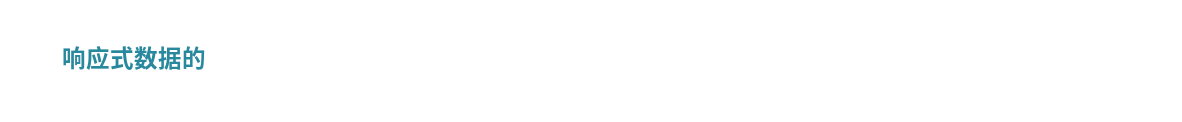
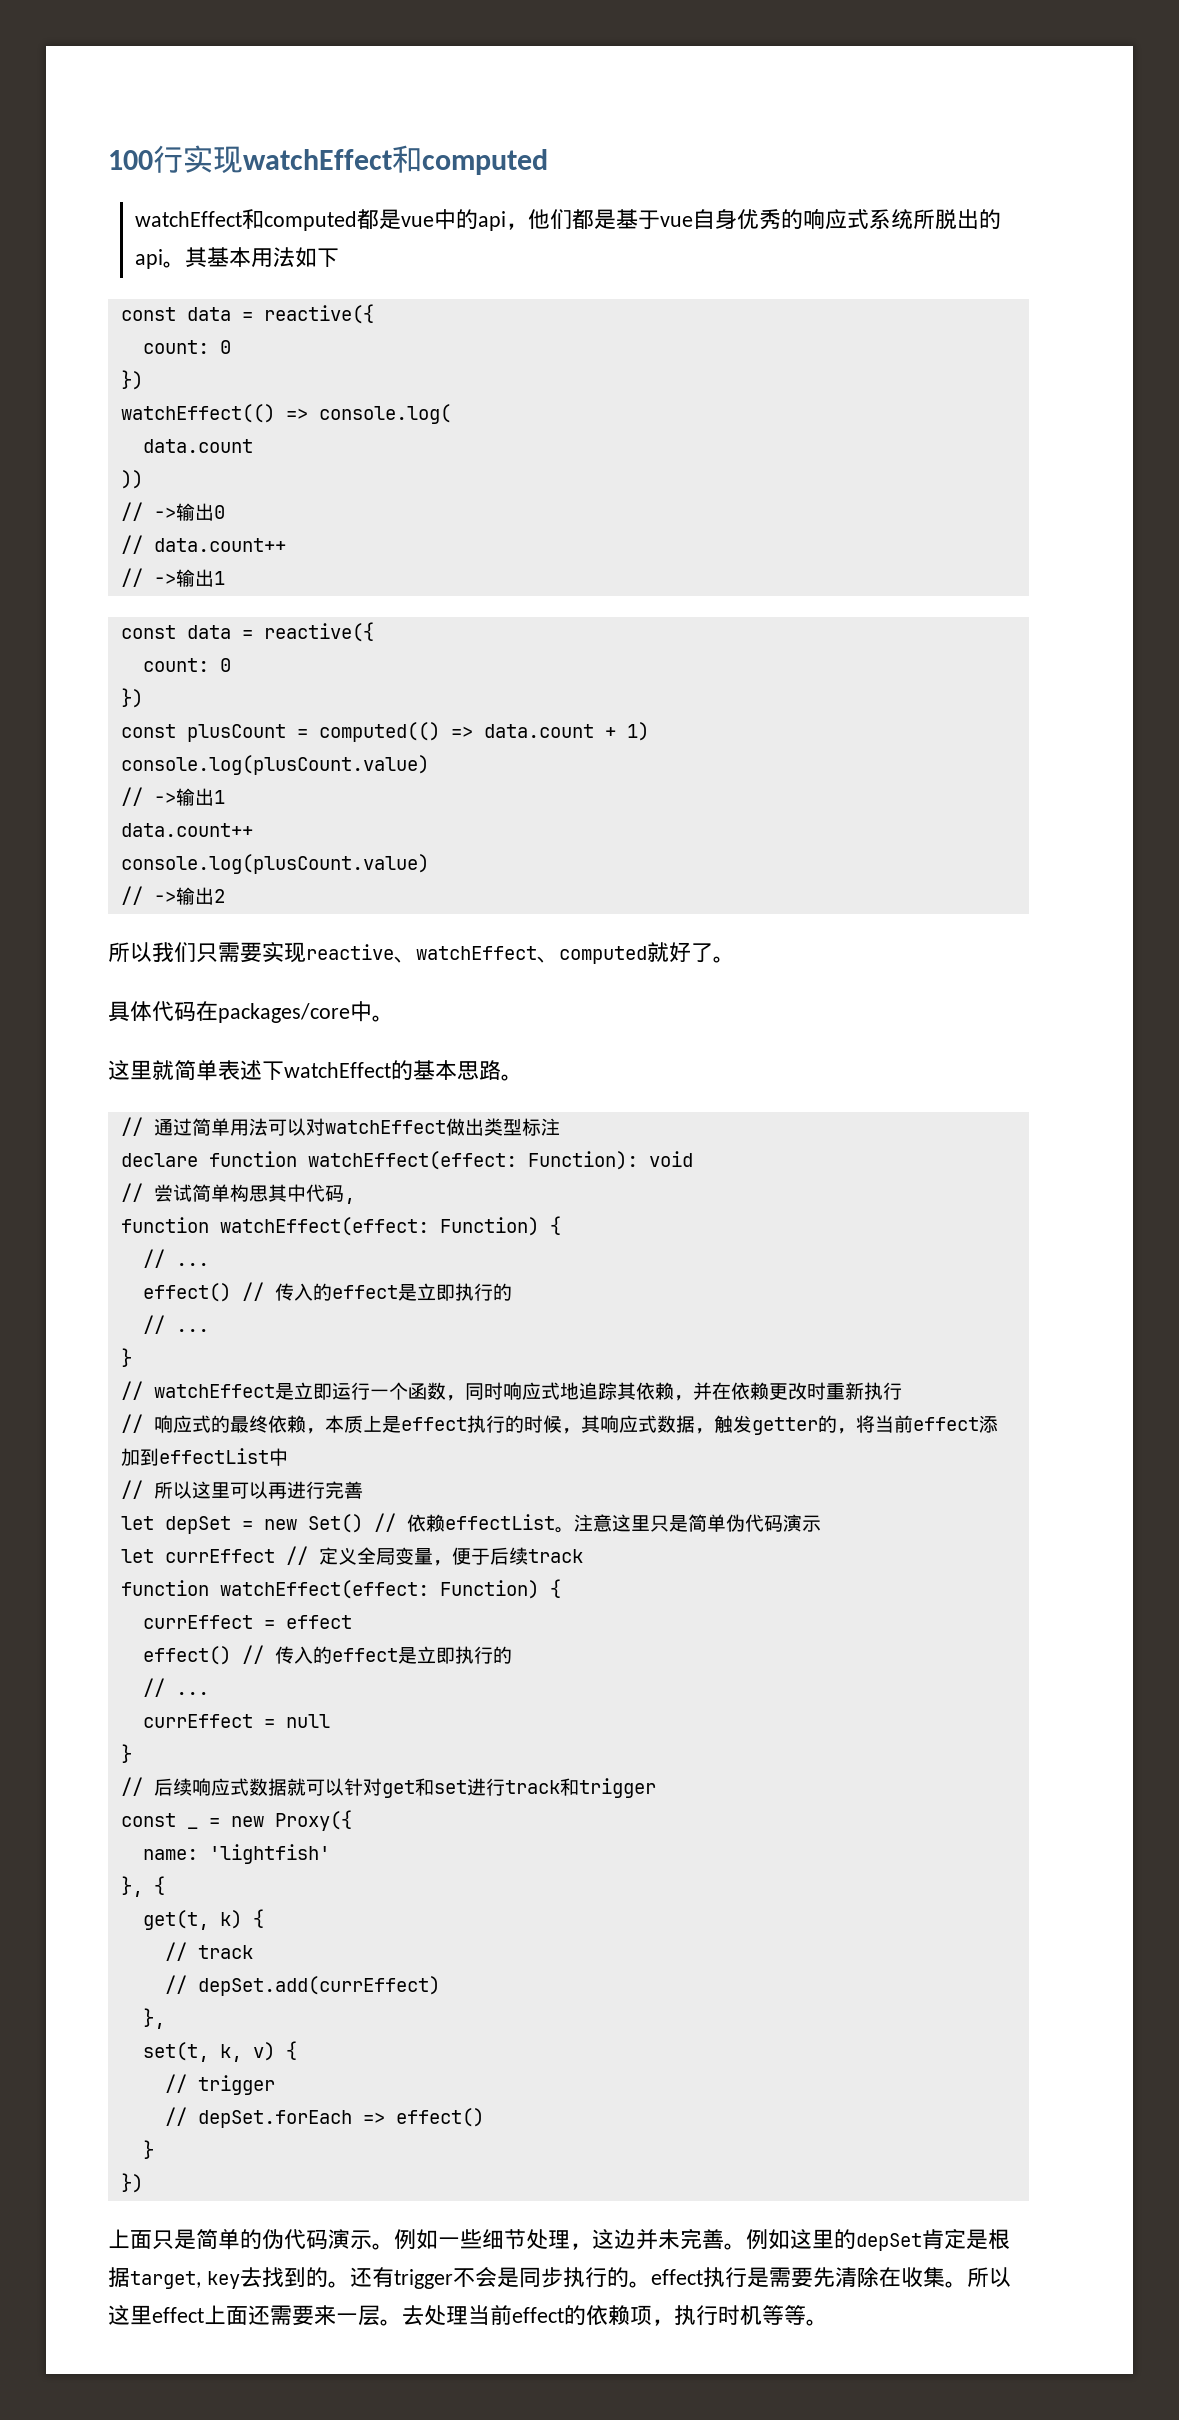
[62,46,206,70] 响应式数据的 -> [108,145,548,175] [135,208,1002,231] [135,247,340,269] [120,304,374,324] [142,340,231,354] [120,370,143,390] [120,404,451,424] [142,439,253,453] [120,470,143,489] [120,502,225,521] [120,535,286,554] [120,568,225,587] [120,622,374,642] [142,658,231,672] [120,688,143,708] [120,722,649,742] [120,755,429,775] [120,787,225,806] [120,823,253,837] [120,854,429,874] [120,886,225,905] [108,942,735,964] [108,1001,394,1023] [108,1060,523,1081] [120,1117,560,1136] [120,1151,693,1170] [120,1183,355,1204] [120,1216,561,1236] [142,1249,209,1268] [142,1282,512,1302] [142,1315,209,1334] [120,1348,132,1367] [120,1381,902,1401] [120,1414,998,1435] [120,1448,288,1466] [120,1480,363,1499] [120,1513,821,1534] [120,1546,583,1566] [120,1579,561,1599] [142,1615,352,1629] [142,1645,512,1665] [142,1678,209,1697] [142,1714,330,1728] [120,1744,132,1763] [120,1777,656,1798] [120,1813,176,1827] [186,1827,198,1829] [208,1810,352,1831] [142,1844,330,1864] [120,1876,165,1897] [142,1909,264,1930] [164,1942,253,1961] [164,1975,440,1996] [142,2008,165,2029] [142,2041,297,2062] [164,2074,275,2095] [164,2107,484,2128] [142,2140,154,2159] [120,2173,143,2193] [108,2228,1010,2251] [108,2267,1011,2289] [108,2304,828,2326] 100行实现watchEffect和computed // watchEffect和computed都是vue中的api，他们都是基于vue自身优秀的响应式系统所脱出的api。其基本用法如下 // const data = reactive({ // count: 0 // }) // watchEffect(() => console.log( // data.count // )) // // ->输出0 // // data.count++ // // ->输出1 // const data = reactive({ // count: 0 // }) // const plusCount = computed(() => data.count + 1) // console.log(plusCount.value) // // ->输出1 // data.count++ // console.log(plusCount.value) // // ->输出2 // 所以我们只需要实现reactive、watchEffect、computed就好了。 // 具体代码在packages/core中。 // 这里就简单表述下watchEffect的基本思路。 // // 通过简单用法可以对watchEffect做出类型标注 // declare function watchEffect(effect: Function): void // // 尝试简单构思其中代码, // function watchEffect(effect: Function) { // // ... // effect() // 传入的effect是立即执行的 // // ... // } // // watchEffect是立即运行一个函数，同时响应式地追踪其依赖，并在依赖更改时重新执行 // // 响应式的最终依赖，本质上是effect执行的时候，其响应式数据，触发getter的，将当前effect添加到effectList中 // // 所以这里可以再进行完善 // let depSet = new Set() // 依赖effectList。注意这里只是简单伪代码演示 // let currEffect // 定义全局变量，便于后续track // function watchEffect(effect: Function) { // currEffect = effect // effect() // 传入的effect是立即执行的 // // ... // currEffect = null // } // // 后续响应式数据就可以针对get和set进行track和trigger // const _ = new Proxy({ // name: 'lightfish' // }, { // get(t, k) { // // track // // depSet.add(currEffect) // }, // set(t, k, v) { // // trigger // // depSet.forEach => effect() // } // }) // 上面只是简单的伪代码演示。例如一些细节处理，这边并未完善。例如这里的depSet肯定是根据target, key去找到的。还有trigger不会是同步执行的。effect执行是需要先清除在收集。所以这里effect上面还需要来一层。去处理当前effect的依赖项，执行时机等等。

